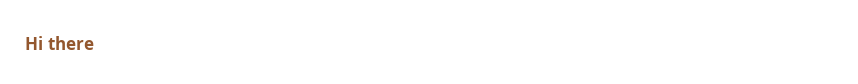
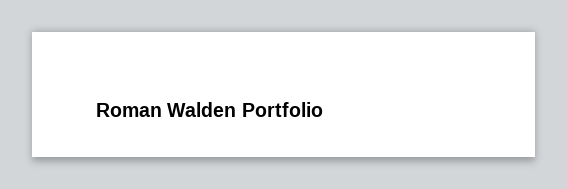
[25,36,94,50] Hi there -> [96,102,323,117] Roman Walden Portfolio

